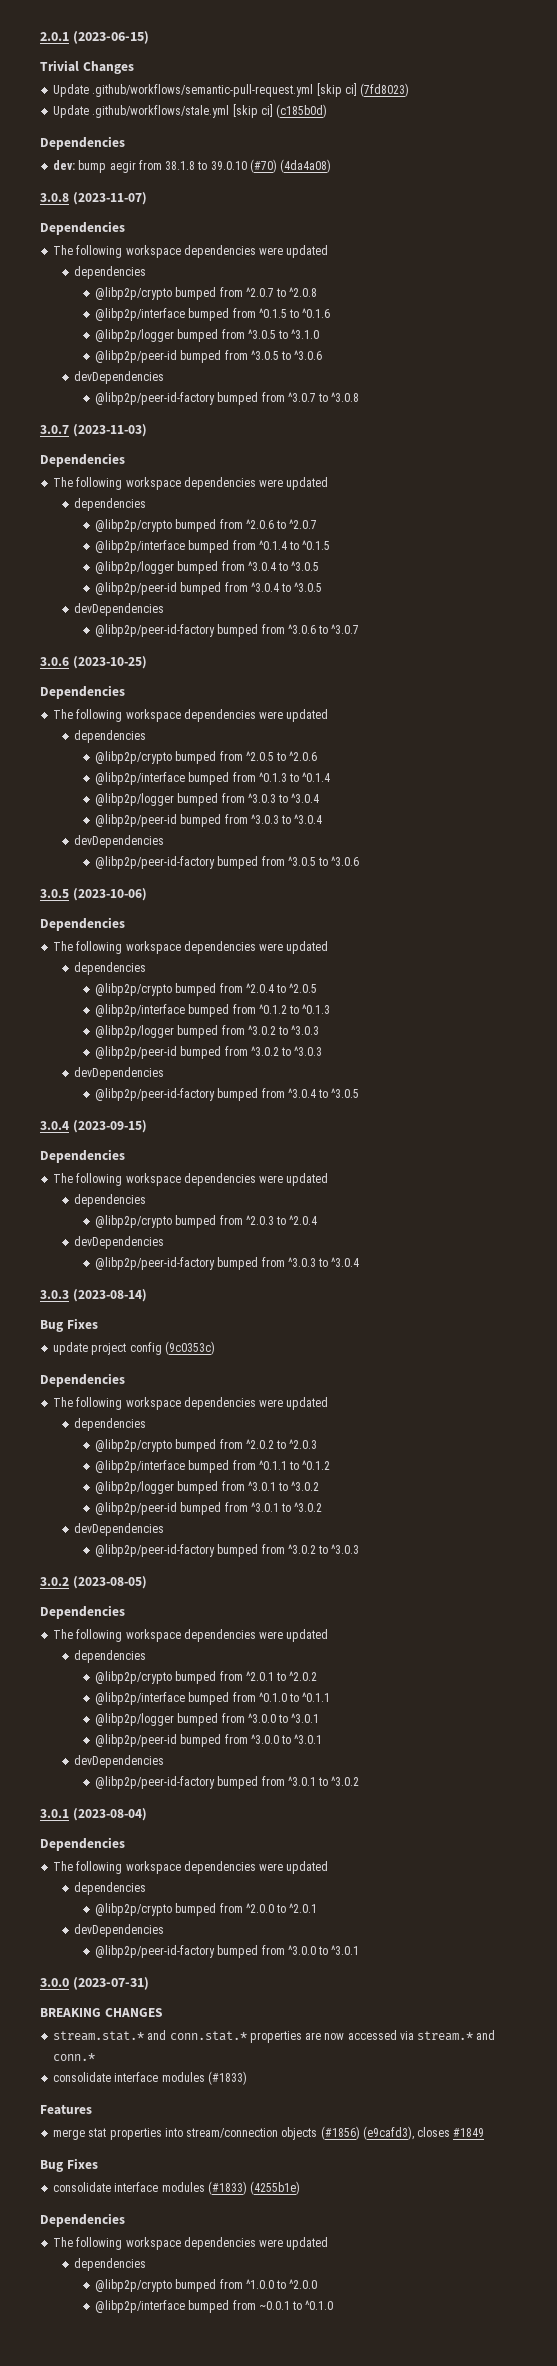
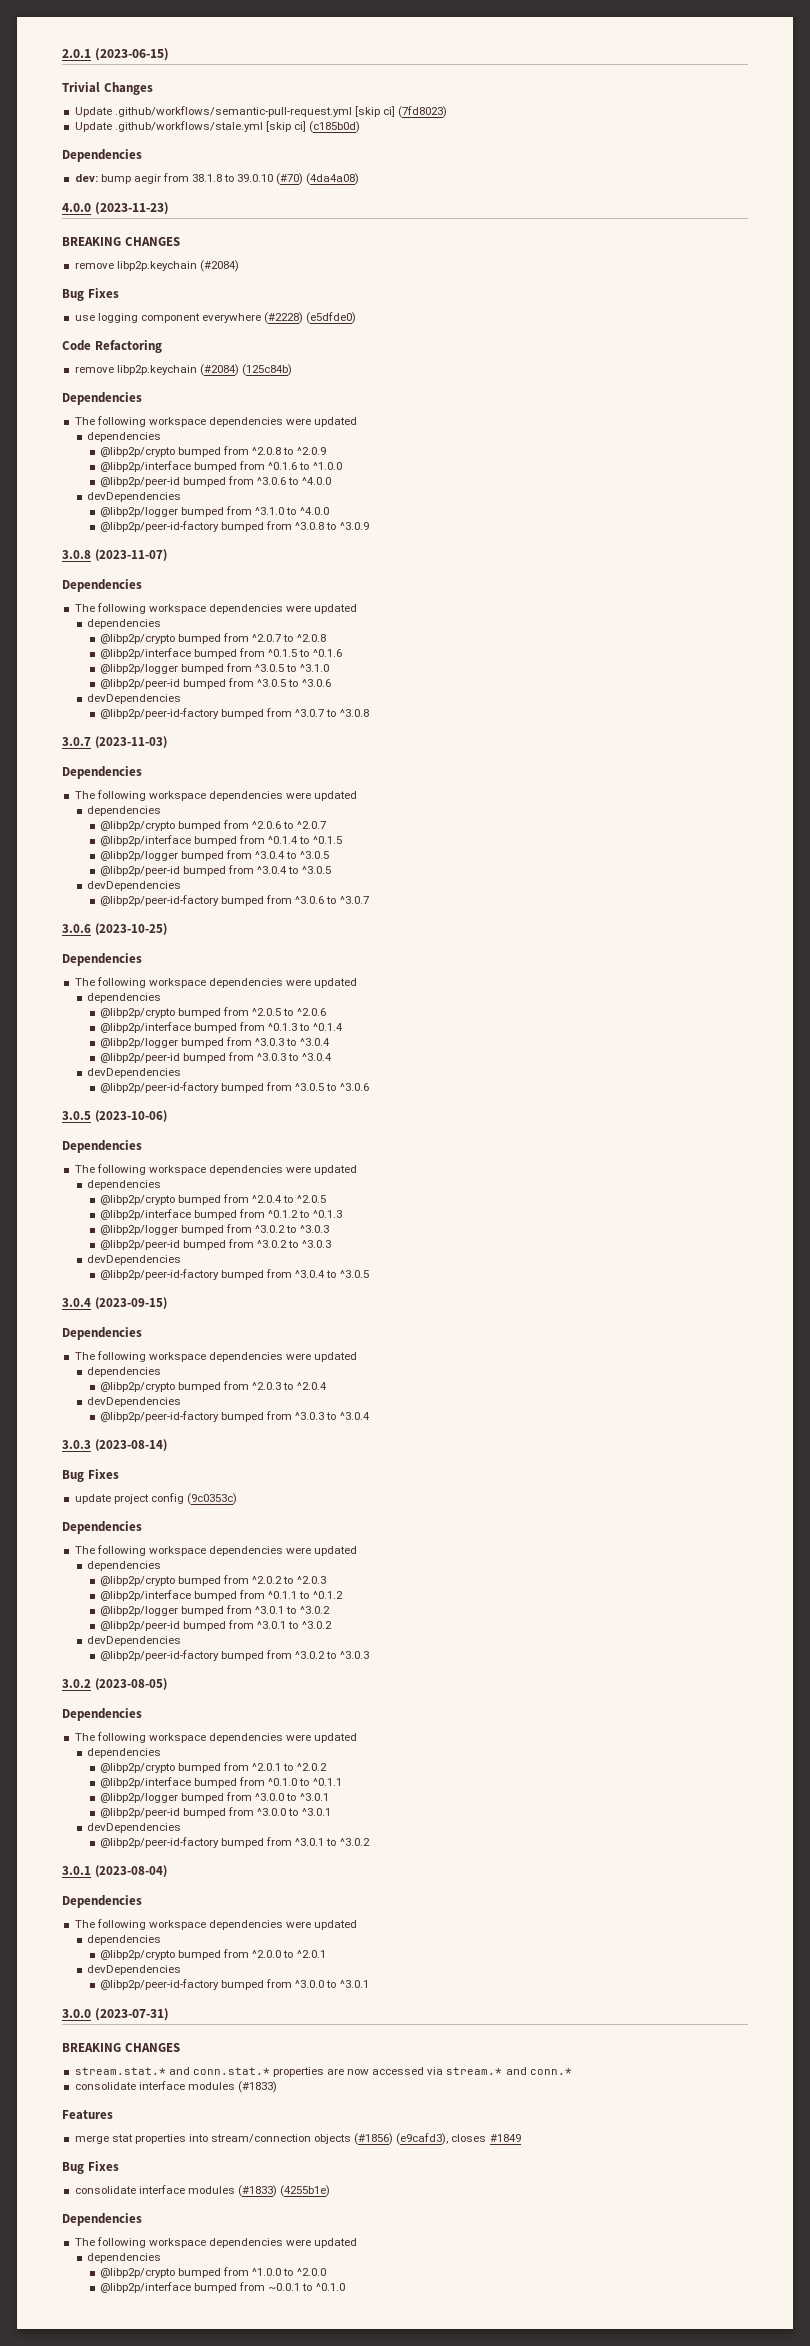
(332, 166) none -> [62,202,169,215] [62,237,180,246] [74,260,239,272] [62,288,119,301] [74,312,357,324] [62,340,162,353] [74,364,292,376] [62,392,142,405] [74,416,358,427] [87,432,162,442] [99,446,326,457] [99,461,342,472] [99,476,331,487] [87,492,182,502] [99,506,329,517] [99,521,369,532] // 4.0.0 (2023-11-23) // BREAKING CHANGES // remove libp2p.keychain (#2084) // Bug Fixes // use logging component everywhere (#2228) (e5dfde0) // Code Refactoring // remove libp2p.keychain (#2084) (125c84b) // Dependencies // The following workspace dependencies were updated // dependencies // @libp2p/crypto bumped from ^2.0.8 to ^2.0.9 // @libp2p/interface bumped from ^0.1.6 to ^1.0.0 // @libp2p/peer-id bumped from ^3.0.6 to ^4.0.0 // devDependencies // @libp2p/logger bumped from ^3.1.0 to ^4.0.0 // @libp2p/peer-id-factory bumped from ^3.0.8 to ^3.0.9

